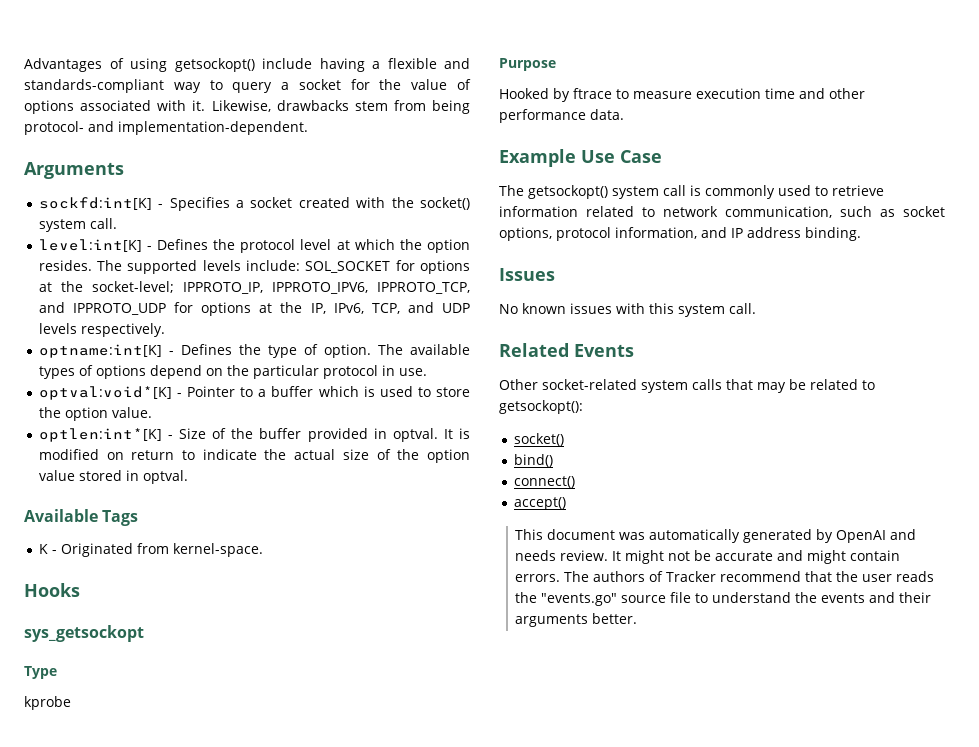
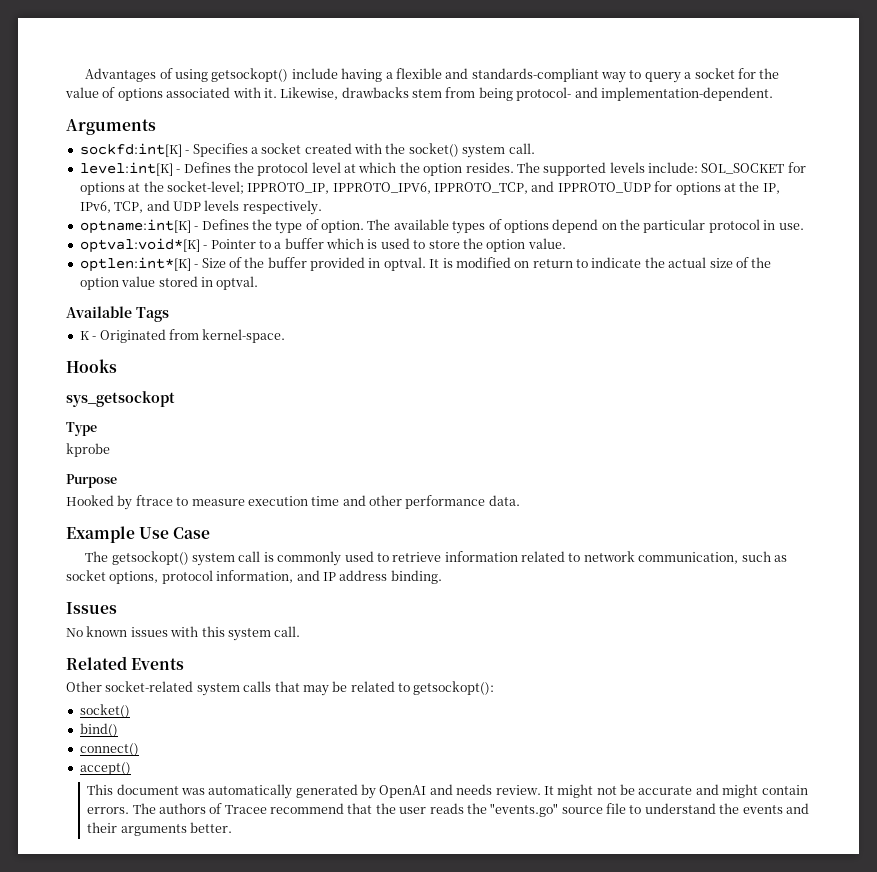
[666,571,717,582] Tracker -> [224,805,267,814] Tracee

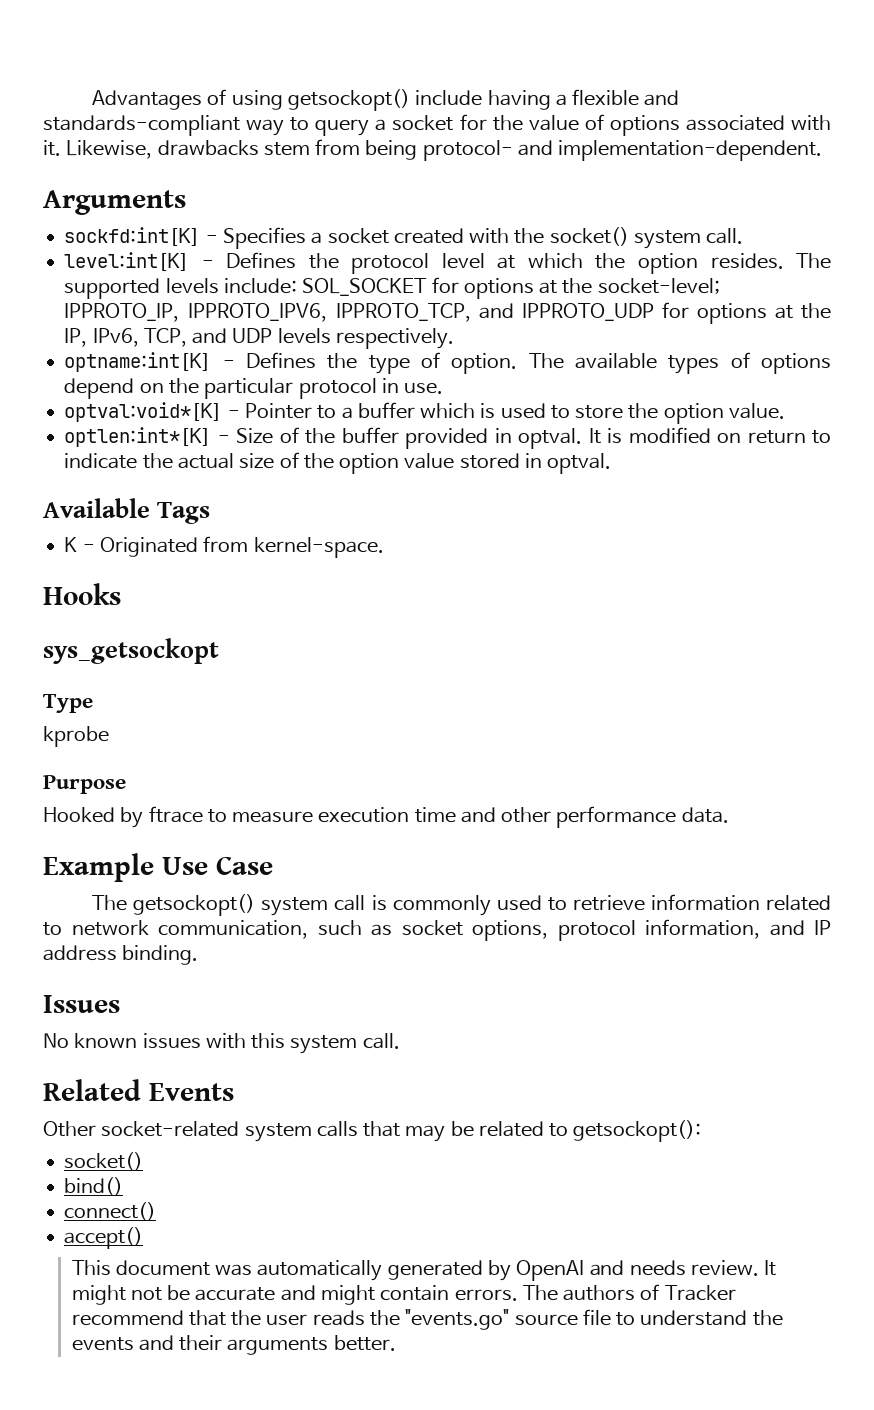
[224,805,267,814] Tracee -> [664,1285,736,1301] Tracker

